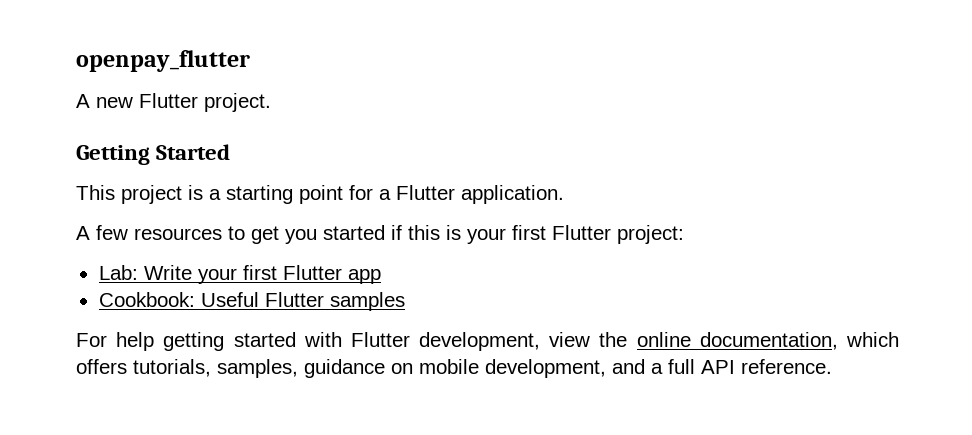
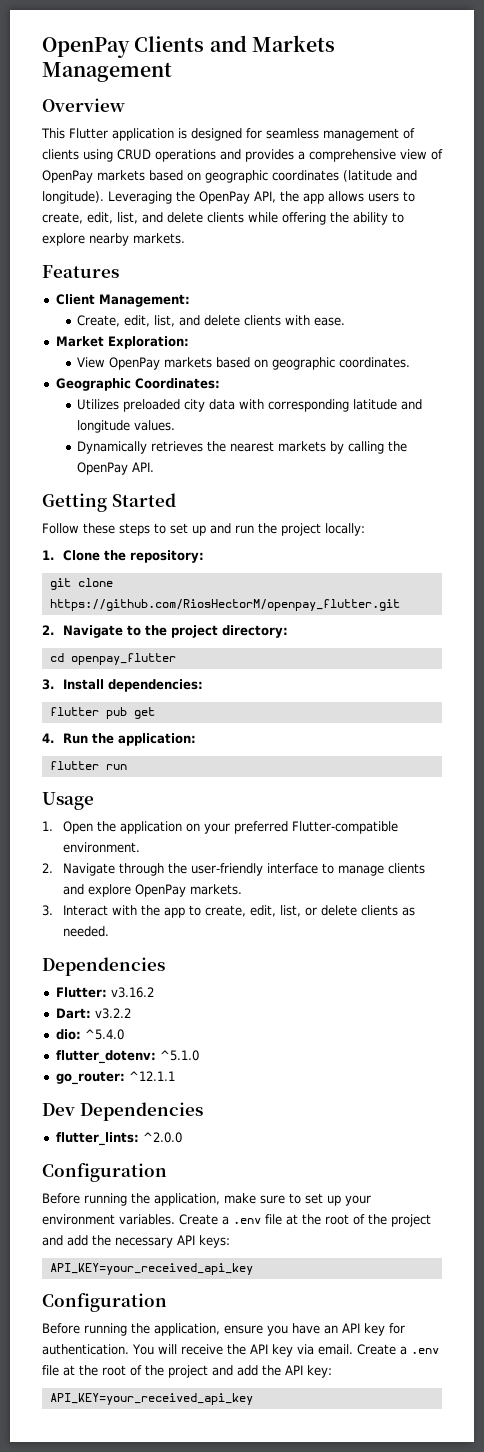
[76,50,250,72] [76,93,271,112] [76,144,231,165] [76,185,564,204] [76,225,684,244] [98,265,381,284] [98,292,405,311] [76,332,899,351] [76,359,832,378] openpay_flutter // A new Flutter project. // Getting Started // This project is a starting point for a Flutter application. // A few resources to get you started if this is your first Flutter project: // Lab: Write your first Flutter app // Cookbook: Useful Flutter samples // For help getting started with Flutter development, view the online documentation, which offers tutorials, samples, guidance on mobile development, and a full API reference. -> [42,35,335,58] [42,62,172,82] [42,98,125,112] [41,128,415,141] [42,149,443,162] [42,170,417,183] [42,191,415,204] [42,212,404,225] [42,233,185,246] [42,265,119,278] [55,294,190,307] [77,315,346,327] [55,336,189,349] [77,357,411,370] [55,378,220,391] [77,399,423,412] [77,420,176,433] [77,441,408,454] [77,462,155,475] [42,493,176,512] [42,523,365,536] [42,550,205,563] [49,578,113,590] [49,599,400,611] [42,625,289,638] [49,653,176,665] [42,679,204,692] [49,707,155,719] [42,733,197,746] [49,761,127,770] [42,792,94,810] [42,821,399,834] [63,842,141,853] [42,863,426,876] [63,884,243,897] [42,905,416,918] [63,926,110,937] [42,957,165,976] [55,987,154,998] [55,1008,131,1019] [55,1029,124,1040] [55,1050,199,1064] [55,1071,175,1085] [42,1102,203,1121] [55,1132,182,1146] [42,1163,167,1182] [42,1193,371,1206] [42,1214,431,1227] [42,1235,230,1248] [49,1263,253,1275] [42,1293,167,1312] [42,1323,405,1336] [42,1344,439,1357] [42,1365,332,1378] [49,1393,253,1405] OpenPay Clients and Markets Management // Overview // This Flutter application is designed for seamless management of clients using CRUD operations and provides a comprehensive view of OpenPay markets based on geographic coordinates (latitude and longitude). Leveraging the OpenPay API, the app allows users to create, edit, list, and delete clients while offering the ability to explore nearby markets. // Features // Client Management: // Create, edit, list, and delete clients with ease. // Market Exploration: // View OpenPay markets based on geographic coordinates. // Geographic Coordinates: // Utilizes preloaded city data with corresponding latitude and longitude values. // Dynamically retrieves the nearest markets by calling the OpenPay API. // Getting Started // Follow these steps to set up and run the project locally: // 1. Clone the repository: // git clone https://github.com/RiosHectorM/openpay_flutter.git // 2. Navigate to the project directory: // cd openpay_flutter // 3. Install dependencies: // flutter pub get // 4. Run the application: // flutter run // Usage // 1. Open the application on your preferred Flutter-compatible environment. // 2. Navigate through the user-friendly interface to manage clients and explore OpenPay markets. // 3. Interact with the app to create, edit, list, or delete clients as needed. // Dependencies // Flutter: v3.16.2 // Dart: v3.2.2 // dio: ^5.4.0 // flutter_dotenv: ^5.1.0 // go_router: ^12.1.1 // Dev Dependencies // flutter_lints: ^2.0.0 // Configuration // Before running the application, make sure to set up your environment variables. Create a .env file at the root of the project and add the necessary API keys: // API_KEY=your_received_api_key // Configuration // Before running the application, ensure you have an API key for authentication. You will receive the API key via email. Create a .env file at the root of the project and add the API key: // API_KEY=your_received_api_key

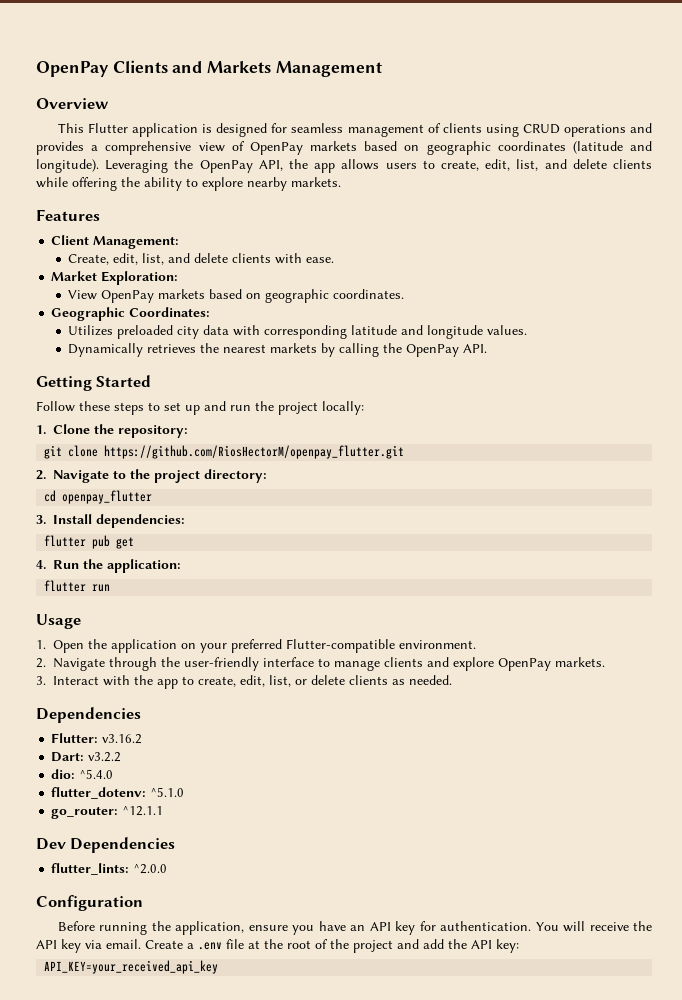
[42,1193,371,1206] [42,1214,431,1227] [42,1235,230,1248] [49,1263,253,1275] [42,1293,167,1312] // Before running the application, make sure to set up your environment variables. Create a .env file at the root of the project and add the necessary API keys: // API_KEY=your_received_api_key // Configuration -> (143, 903) none

